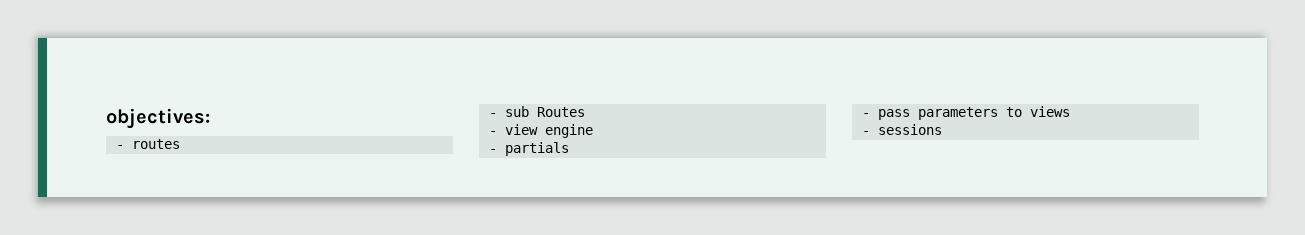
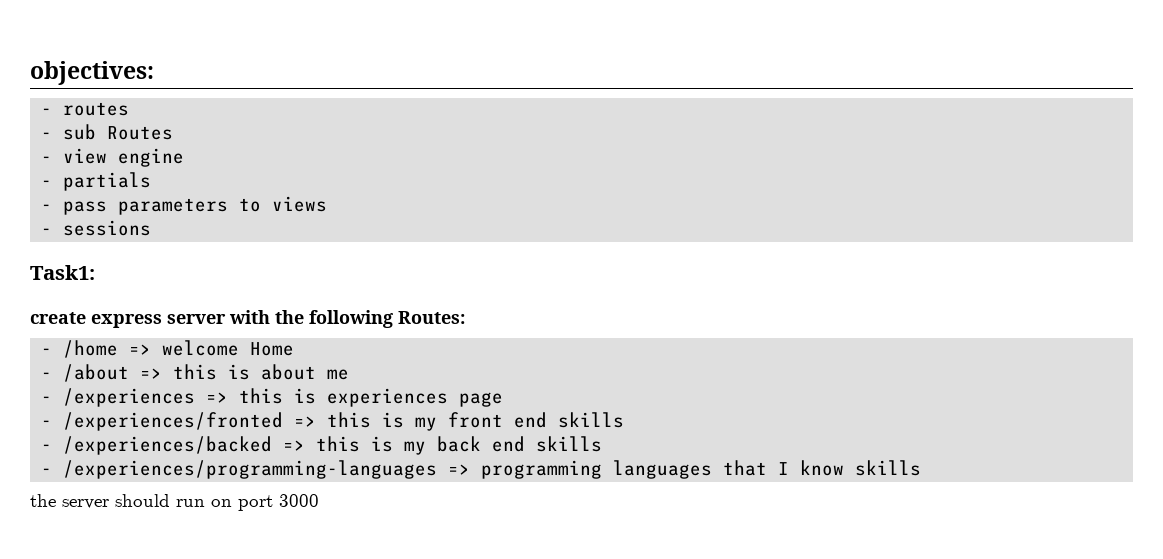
(942, 129) none -> [30,265,95,280] [30,310,465,328] [41,340,295,358] [41,364,350,382] [41,388,504,407] [41,412,625,431] [41,436,603,455] [41,460,922,479] [30,494,319,511] // Task1: // create express server with the following Routes: // - /home => welcome Home // - /about => this is about me // - /experiences => this is experiences page // - /experiences/fronted => this is my front end skills // - /experiences/backed => this is my back end skills // - /experiences/programming-languages => programming languages that I know skills // the server should run on port 3000

